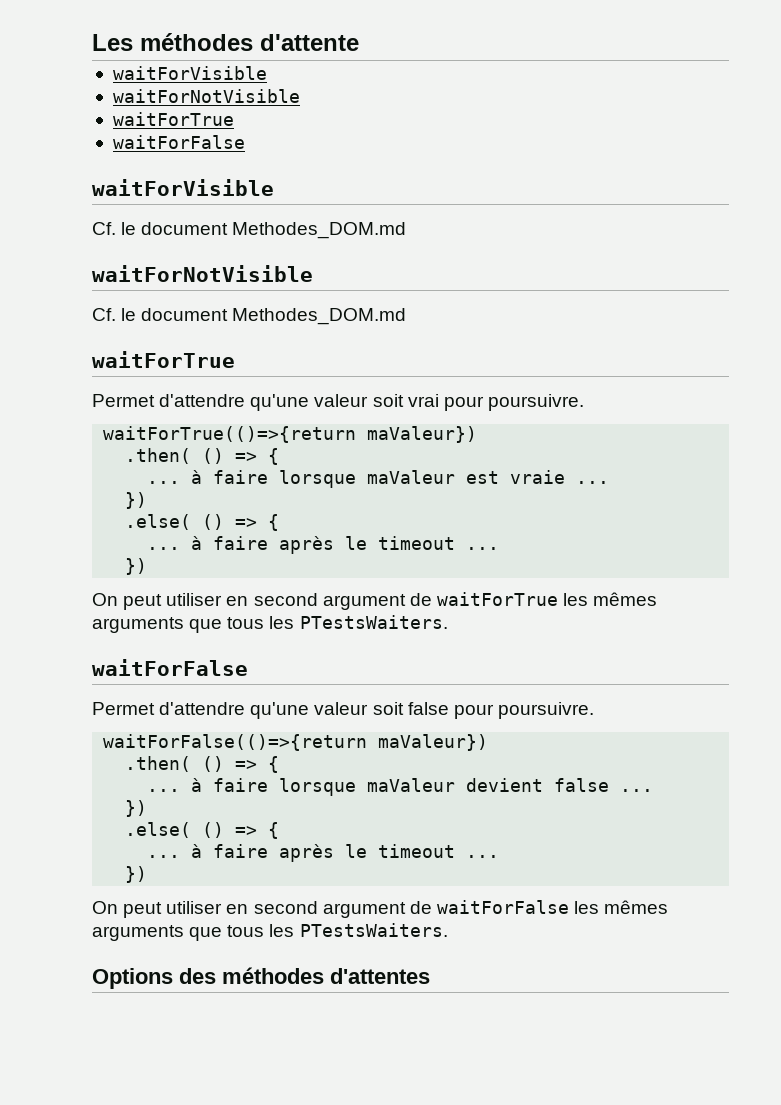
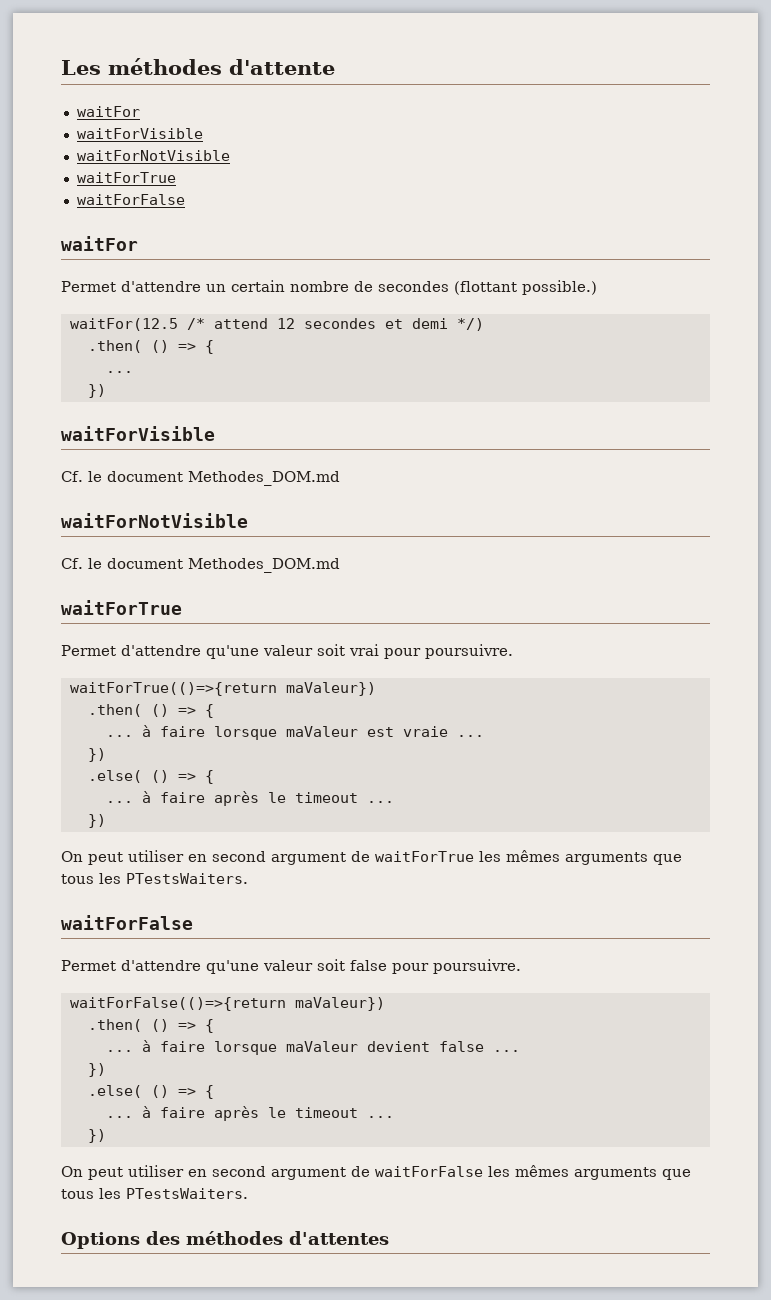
(359, 42) none -> [76,106,140,117] // waitFor
(245, 142) none -> [61,236,138,251] [61,280,597,295] [69,318,484,331] [87,340,214,354] [105,371,133,373] [87,384,106,398] // waitFor // Permet d'attendre un certain nombre de secondes (flottant possible.) // waitFor(12.5 /* attend 12 secondes et demi */) // .then( () => { // ... // })

